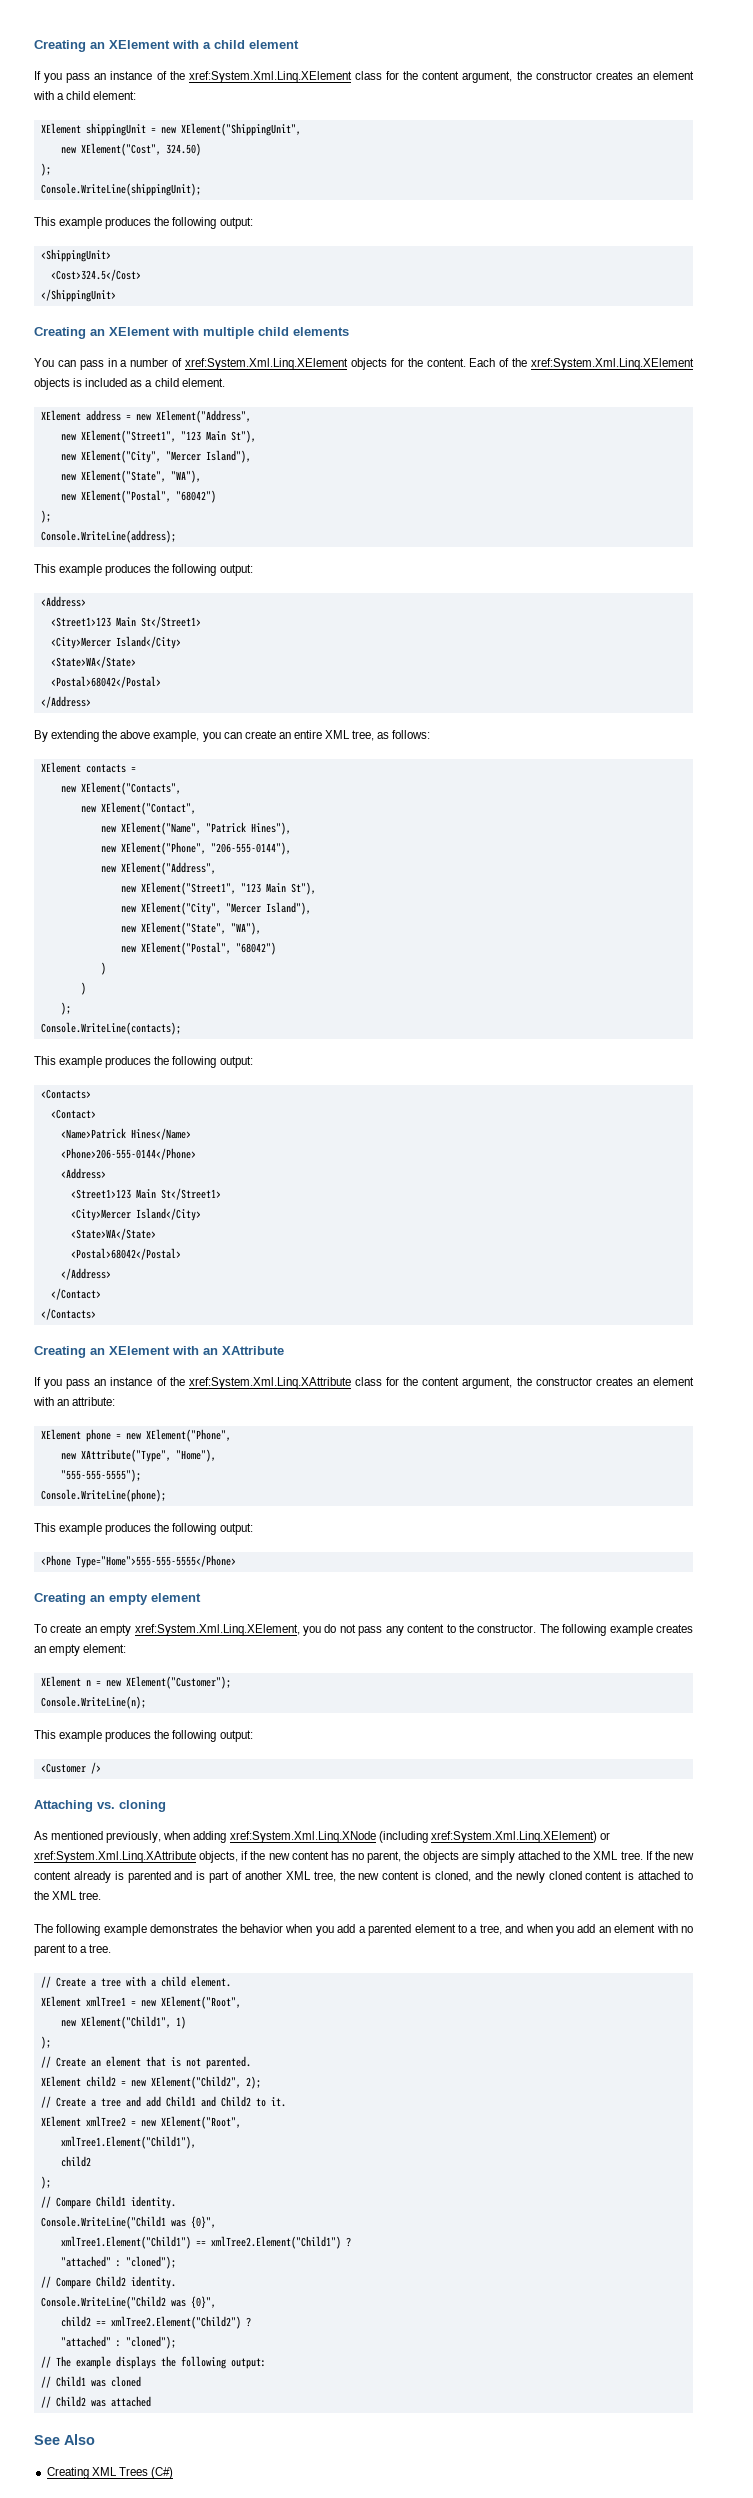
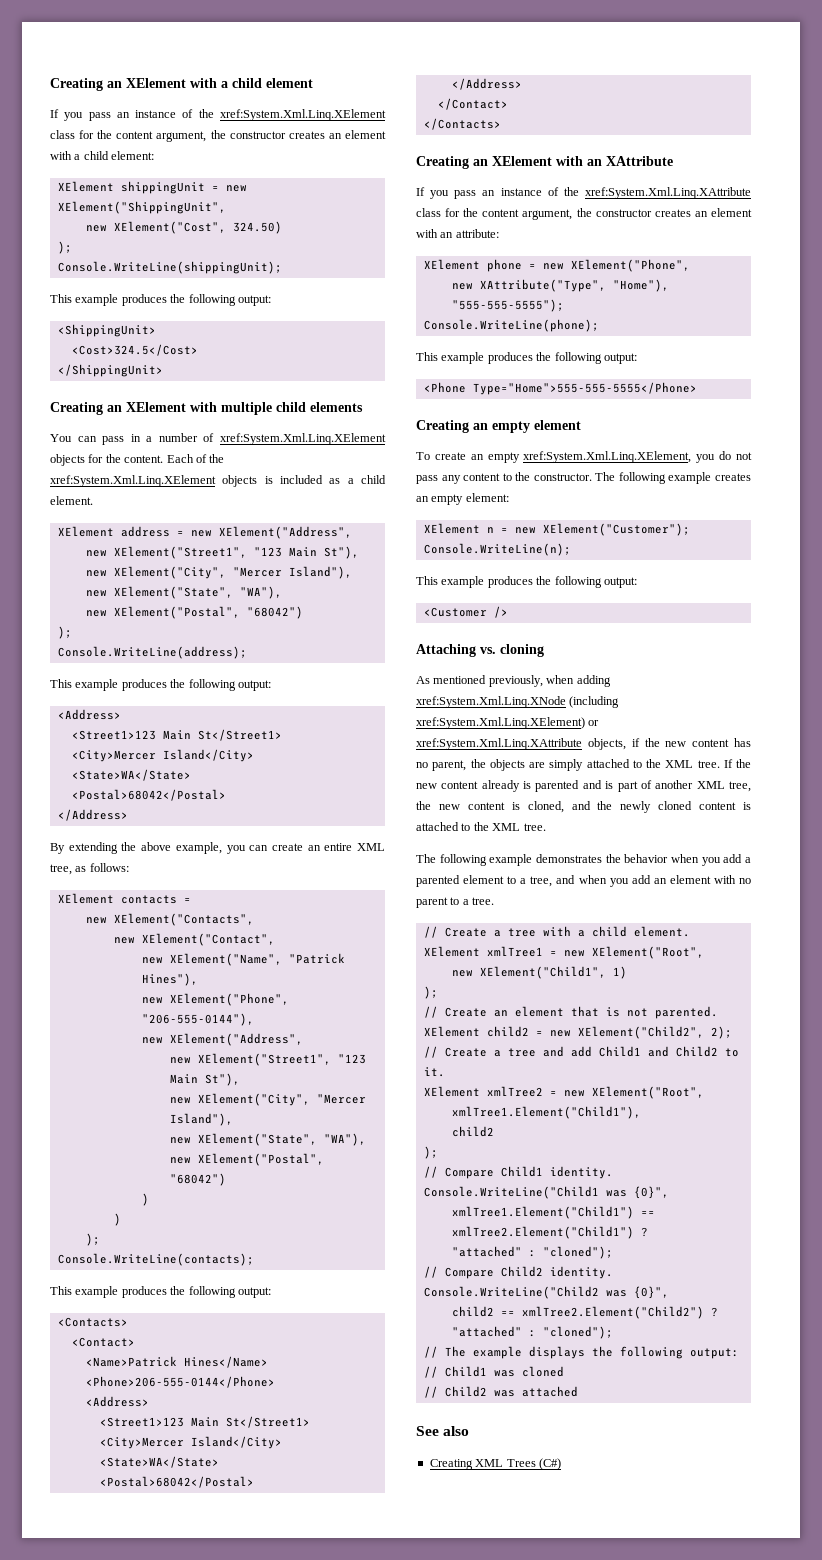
[64,2434,95,2445] Also -> [443,1426,470,1436] also

